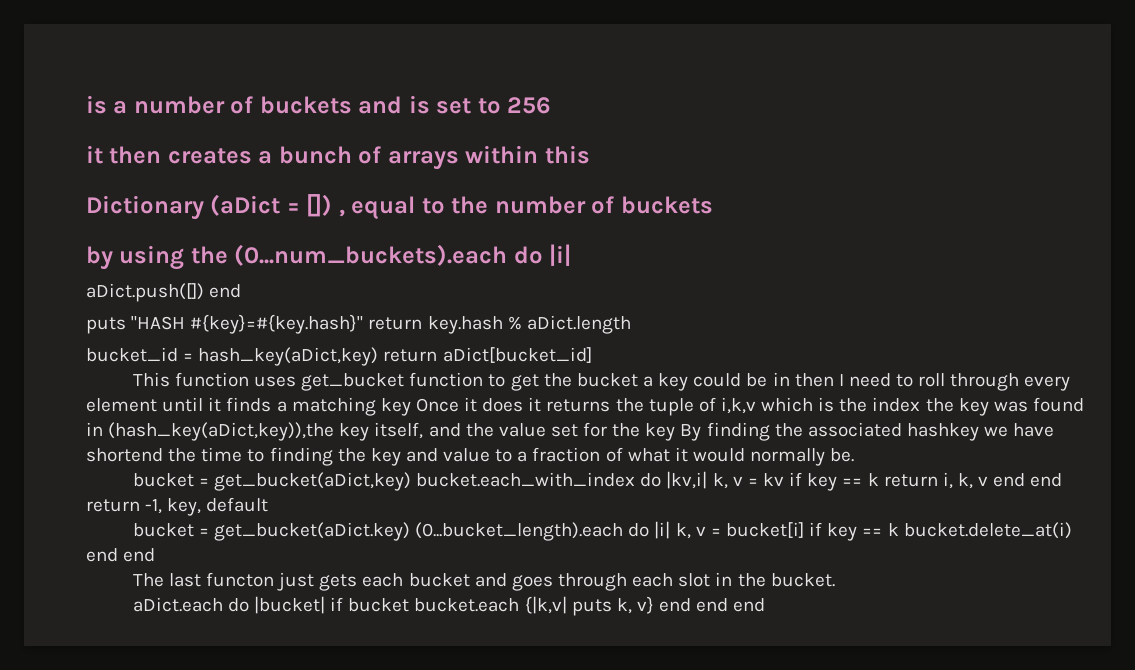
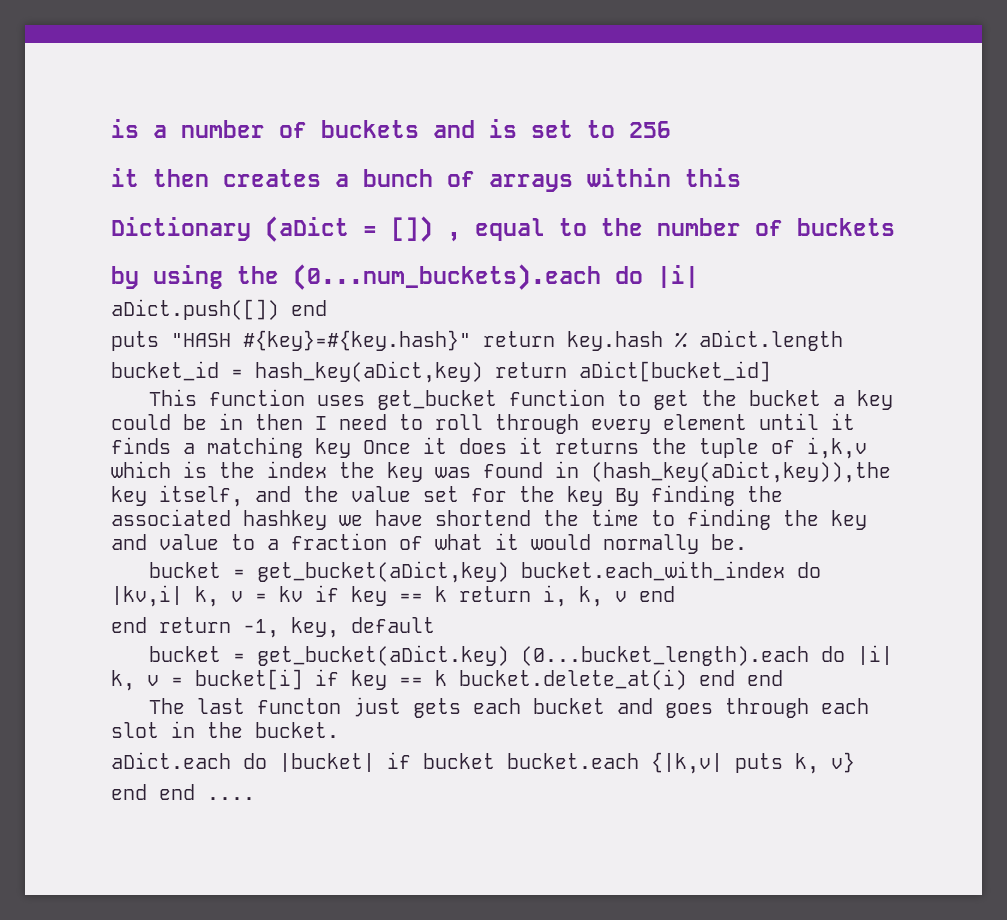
(1026, 480) none -> (675, 594) //
[659,598,766,612] end end end -> [111,784,255,800] // end end ....

